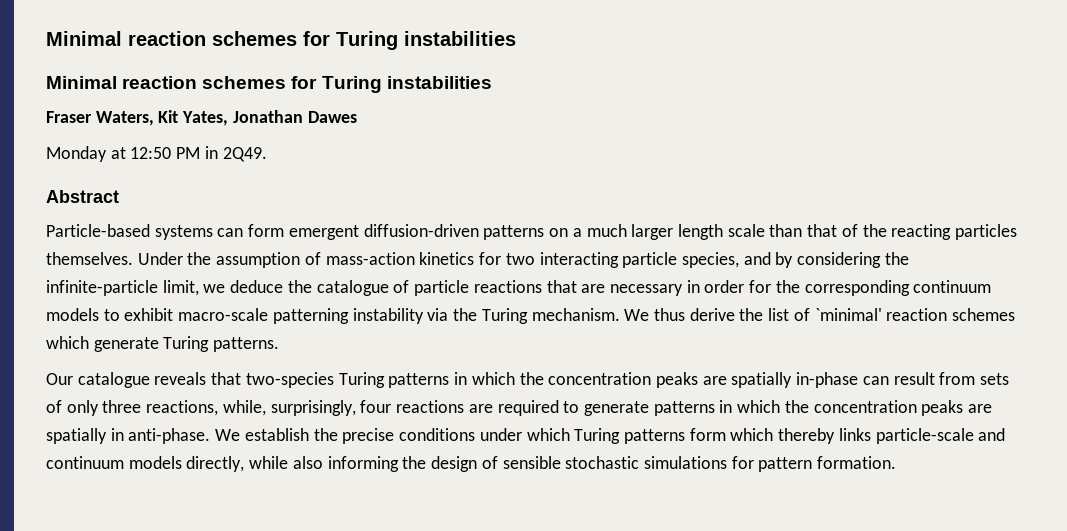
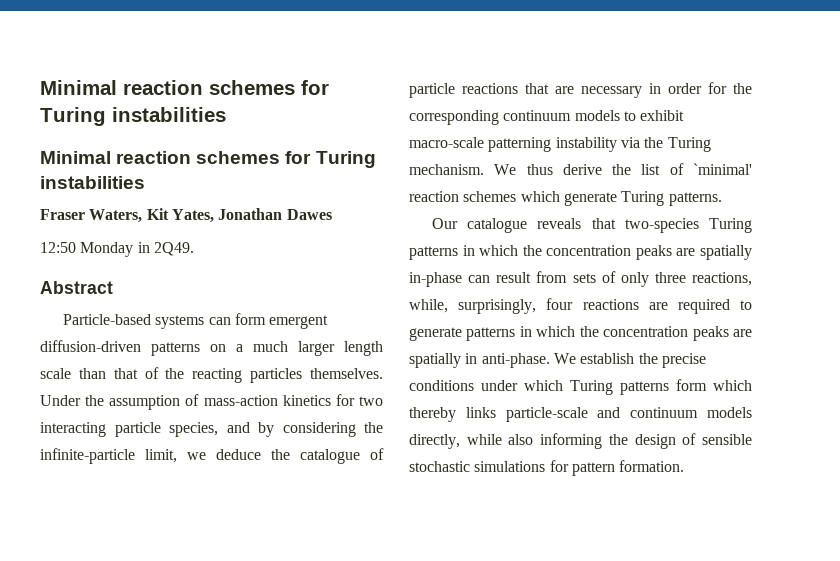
[46,146,201,162] Monday at 12:50 PM -> [40,242,134,257] 12:50 Monday

